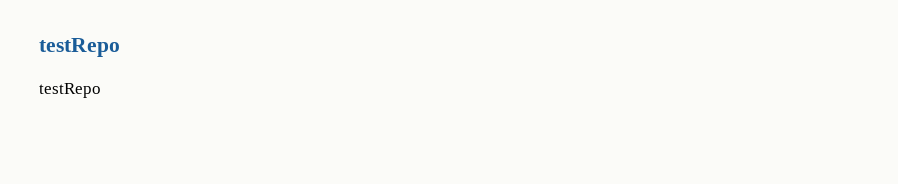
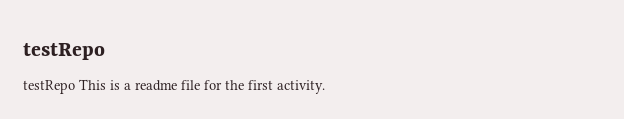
(101, 90) none -> [79,79,325,94] This is a readme file for the first activity.

